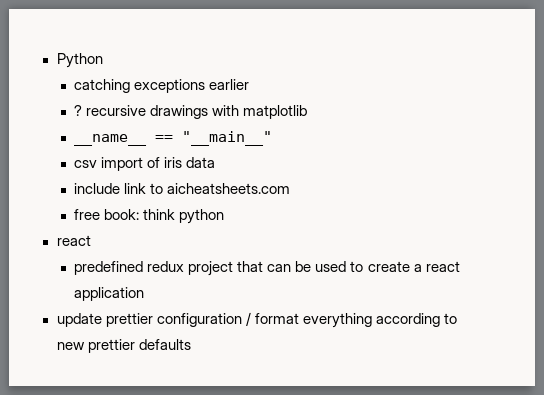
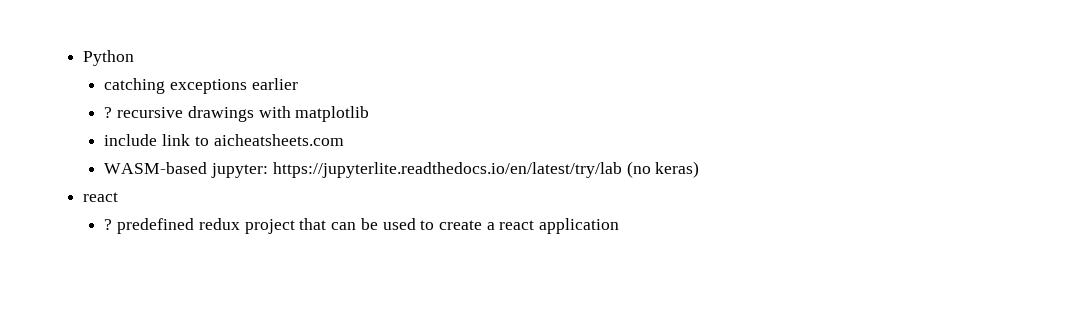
[74,131,273,146] [74,157,216,171] // __name__ == "__main__" // csv import of iris data -> (370, 114) none
[74,209,225,224] free book: think python -> [104,161,700,178] WASM-based jupyter: https://jupyterlite.readthedocs.io/en/latest/try/lab (no keras)
(91, 240) none -> [104,219,113,230] ?
[56,312,457,328] [56,339,191,353] // update prettier configuration / format everything according to new prettier defaults -> (620, 226) none

